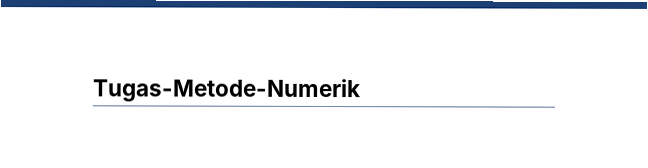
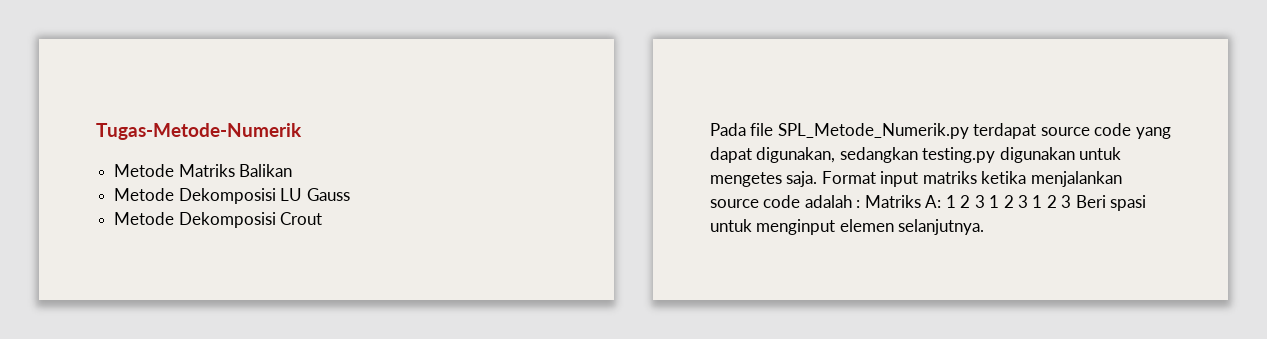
(361, 90) none -> [114,164,293,177] [114,188,350,204] [114,212,323,228] [710,123,1171,139] [710,147,1122,163] [710,171,1122,187] [710,195,1147,211] [710,219,985,235] // Metode Matriks Balikan // Metode Dekomposisi LU Gauss // Metode Dekomposisi Crout // Pada file SPL_Metode_Numerik.py terdapat source code yang dapat digunakan, sedangkan testing.py digunakan untuk mengetes saja. Format input matriks ketika menjalankan source code adalah : Matriks A: 1 2 3 1 2 3 1 2 3 Beri spasi untuk menginput elemen selanjutnya.

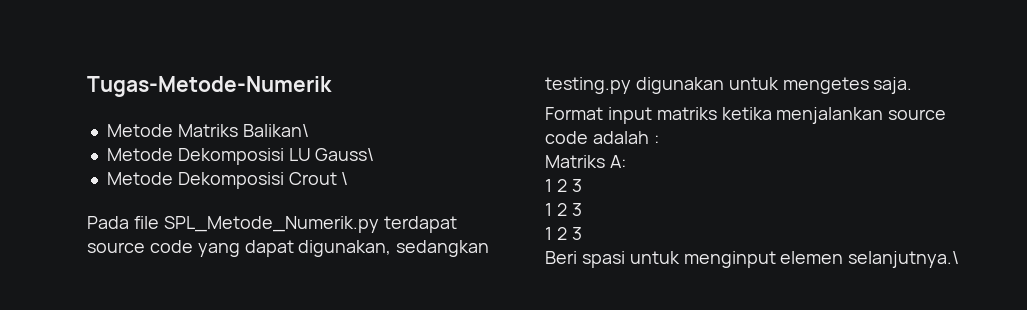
[239,164,293,177] Balikan -> [242,124,309,137] Balikan\
[306,188,350,201] Gauss -> [315,148,375,161] Gauss\
(323, 218) none -> [341,172,349,185] \
(818, 179) none -> (913, 85) //
(861, 204) none -> (659, 139) //
[945,195,1072,208] 1 2 3 1 2 3 1 2 3 -> [545,179,582,192] [545,203,582,216] [545,227,582,240] // 1 2 3 // 1 2 3 // 1 2 3 //
[898,219,985,235] selanjutnya. -> [848,251,960,268] selanjutnya.\

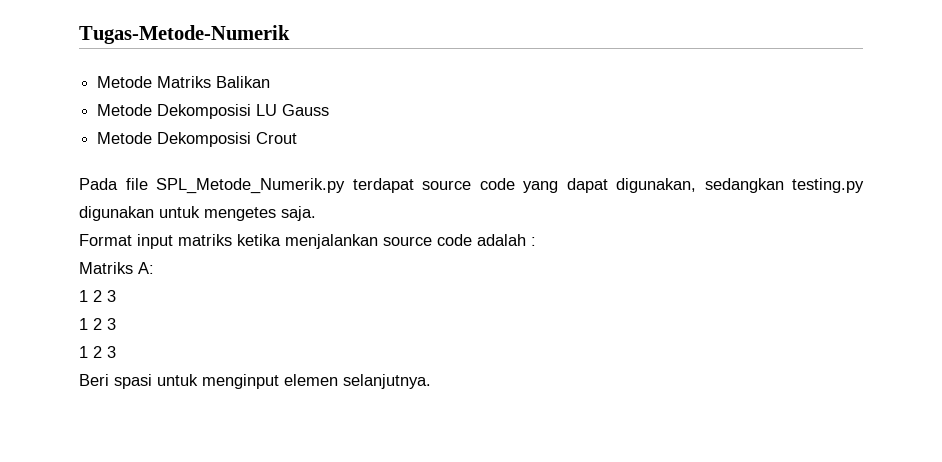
[242,124,309,137] Balikan\ -> [216,76,271,88] Balikan
[315,148,375,161] Gauss\ -> [282,104,330,116] Gauss
[341,172,349,185] \ -> (298, 138) none
[848,251,960,268] selanjutnya.\ -> [343,374,431,389] selanjutnya.

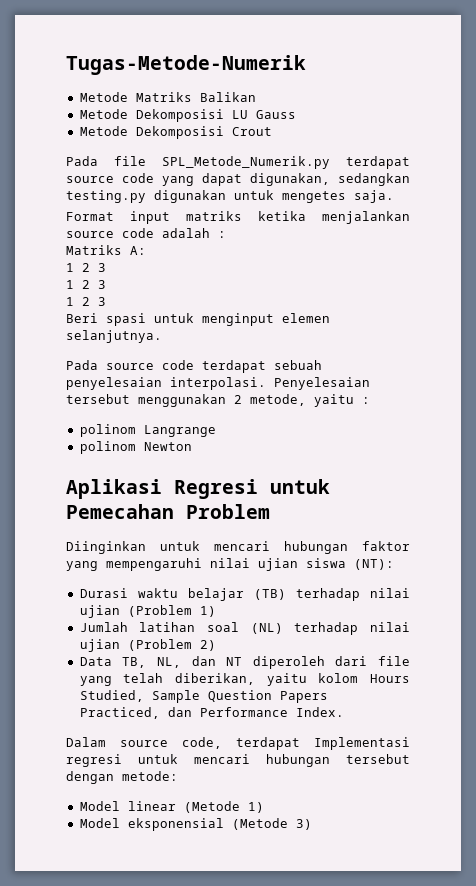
(431, 381) none -> [66,360,322,373] [66,377,370,390] [66,394,370,407] [79,424,216,437] [79,441,192,454] [66,479,330,499] [66,504,270,519] [66,541,410,554] [66,558,394,571] [79,588,411,601] [79,605,216,618] [79,622,410,635] [79,639,216,652] [79,656,410,669] [79,673,410,686] [79,690,328,703] [79,707,344,719] [66,737,410,750] [66,754,410,767] [66,771,178,784] [79,801,264,813] [79,818,312,831] // Pada source code terdapat sebuah penyelesaian interpolasi. Penyelesaian tersebut menggunakan 2 metode, yaitu : // polinom Langrange // polinom Newton // Aplikasi Regresi untuk Pemecahan Problem // Diinginkan untuk mencari hubungan faktor yang mempengaruhi nilai ujian siswa (NT): // Durasi waktu belajar (TB) terhadap nilai ujian (Problem 1) // Jumlah latihan soal (NL) terhadap nilai ujian (Problem 2) // Data TB, NL, dan NT diperoleh dari file yang telah diberikan, yaitu kolom Hours Studied, Sample Question Papers Practiced, dan Performance Index. // Dalam source code, terdapat Implementasi regresi untuk mencari hubungan tersebut dengan metode: // Model linear (Metode 1) // Model eksponensial (Metode 3)

